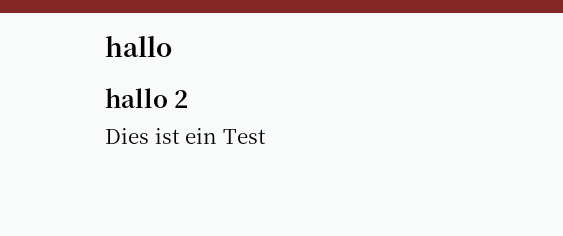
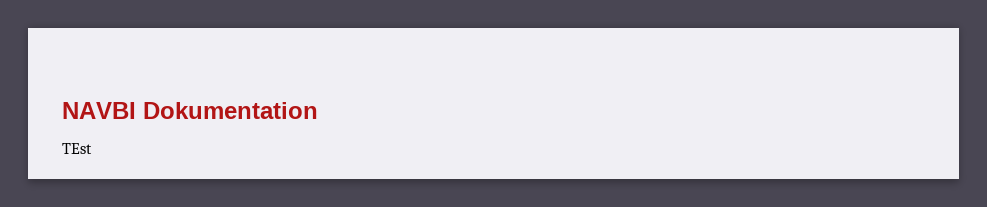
[105,36,172,57] [105,88,189,108] [105,128,266,144] hallo // hallo 2 // Dies ist ein Test -> [62,102,318,119] [62,143,92,154] NAVBI Dokumentation // TEst

